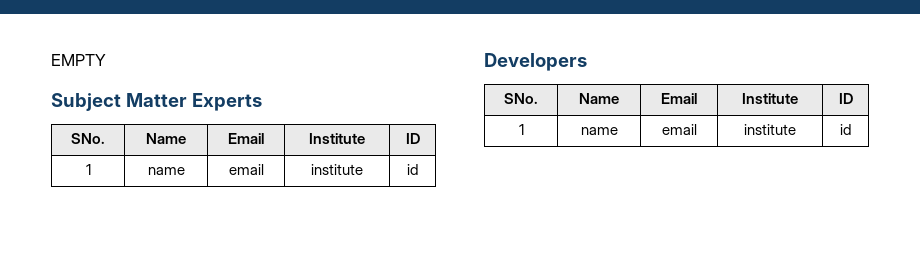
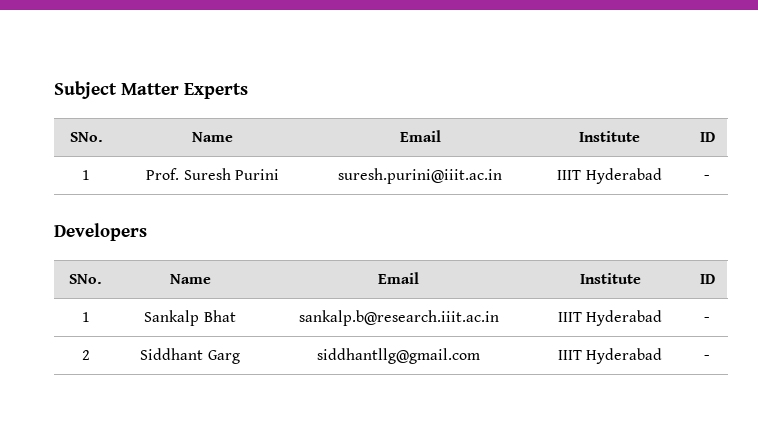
[51,54,106,66] EMPTY // -> (54, 90) none
[147,167,185,175] [228,164,264,175] [311,164,363,175] [407,164,418,175] name | email | institute | id -> [146,168,279,180] [338,168,503,184] [557,168,662,184] [704,175,710,180] Prof. Suresh Purini | suresh.purini@iiit.ac.in | IIIT Hyderabad | -
[580,127,618,135] [661,124,697,135] [744,124,796,135] [840,124,851,135] name | email | institute | id -> [144,310,236,326] [298,310,499,326] [557,310,663,326] [704,317,710,322] [81,350,90,360] [140,348,240,364] [317,348,480,364] [557,348,663,364] [704,355,710,360] Sankalp Bhat | sankalp.b@research.iiit.ac.in | IIIT Hyderabad | - // 2 | Siddhant Garg | siddhantllg@gmail.com | IIIT Hyderabad | -

